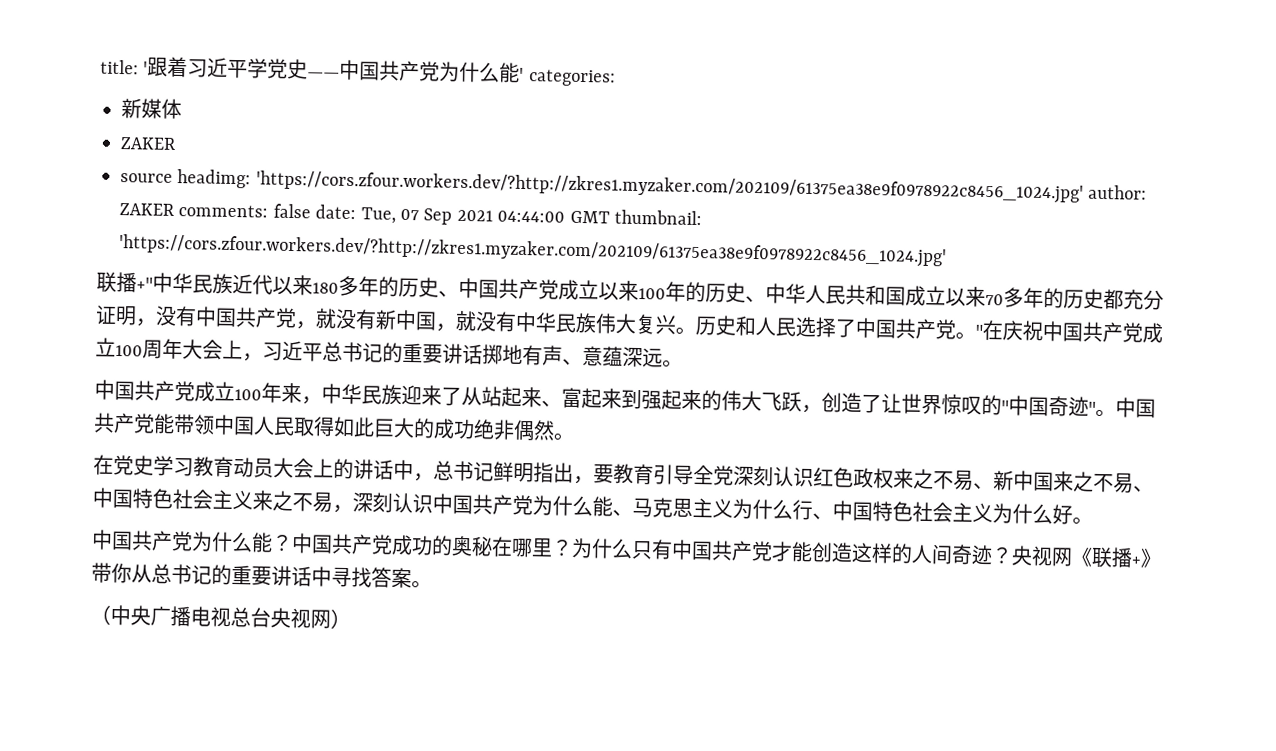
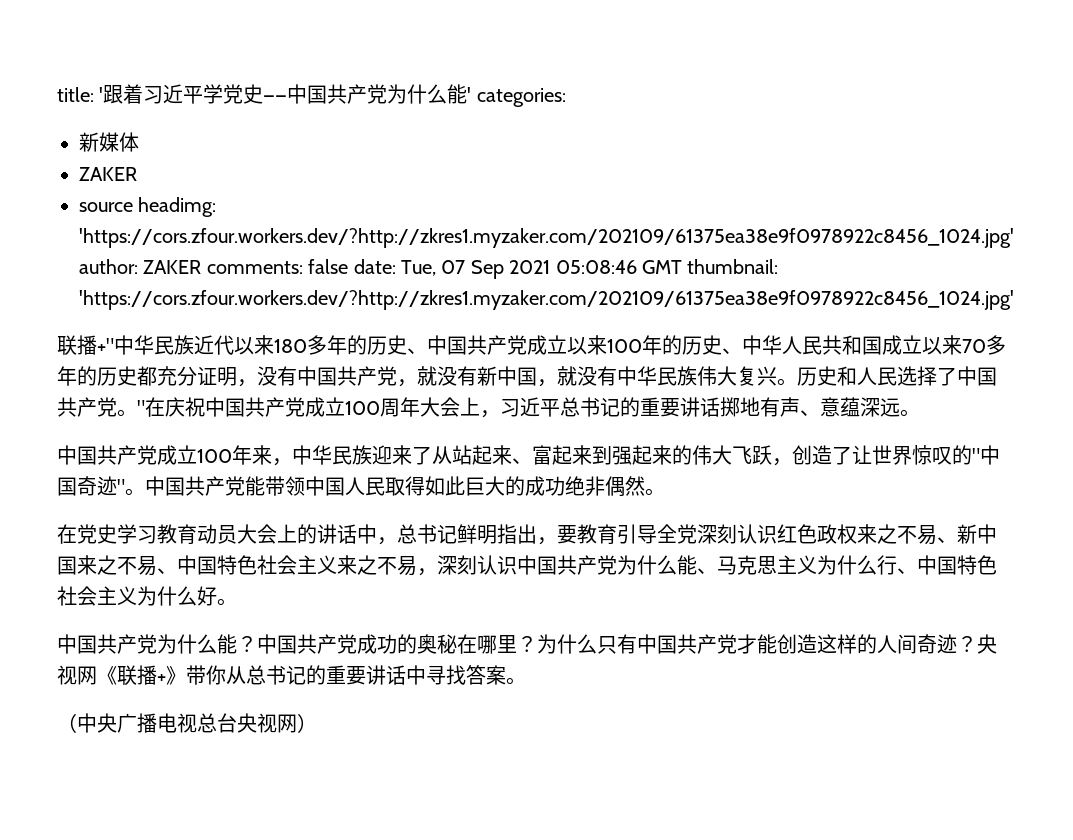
[497,210,566,223] 04:44:00 -> [555,260,637,274] 05:08:46

